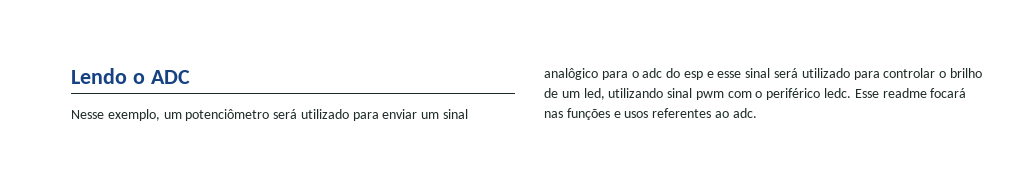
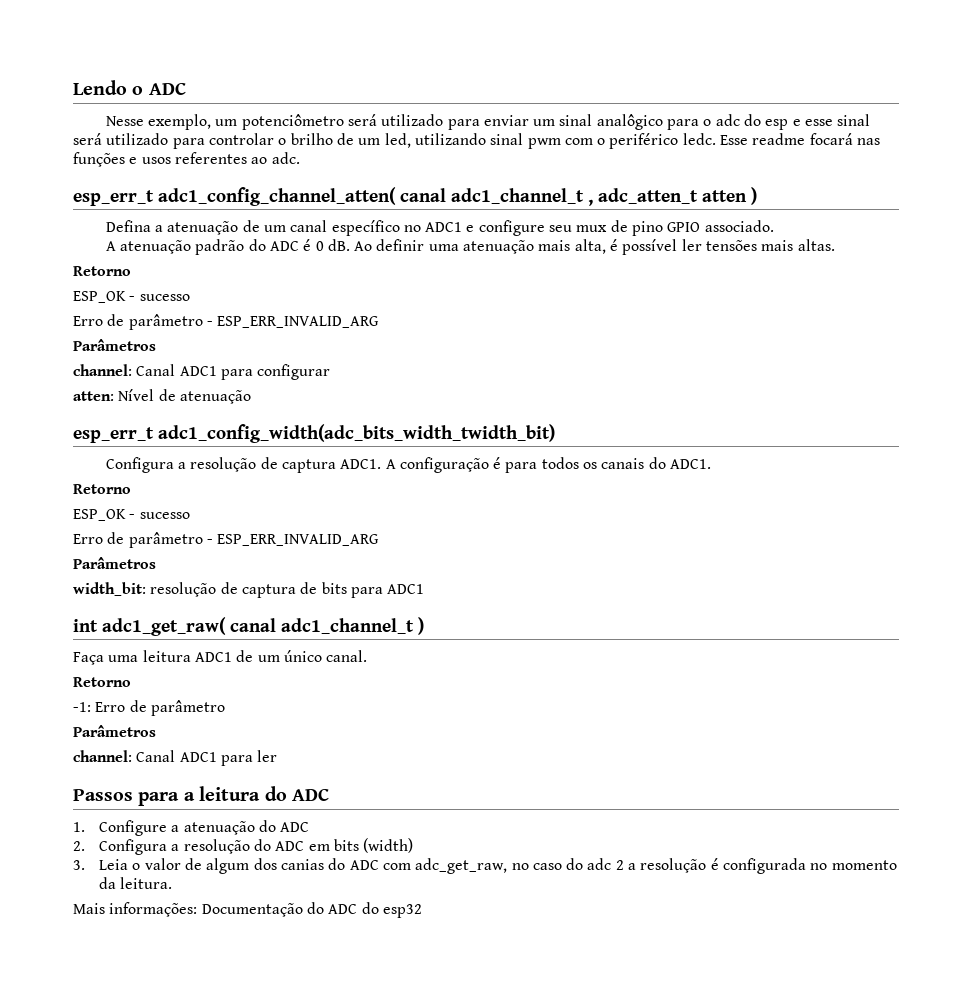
(757, 113) none -> [73,187,757,206] [105,220,774,236] [105,239,835,255] [73,266,131,276] [73,291,190,303] [73,314,380,330] [73,339,156,351] [73,364,331,380] [73,389,251,404] [73,424,555,443] [105,457,712,473] [73,484,131,494] [73,509,190,521] [73,532,380,548] [73,557,156,569] [73,582,425,598] [73,617,424,636] [73,650,368,665] [73,677,131,687] [73,700,225,716] [73,725,156,737] [73,750,278,766] [73,786,329,806] [73,820,310,836] [73,838,414,855] [73,858,897,874] [98,877,173,889] [73,902,422,918] // esp_err_t adc1_config_channel_atten( canal adc1_channel_t , adc_atten_t atten ) // Defina a atenuação de um canal específico no ADC1 e configure seu mux de pino GPIO associado. // A atenuação padrão do ADC é 0 dB. Ao definir uma atenuação mais alta, é possível ler tensões mais altas. // Retorno // ESP_OK - sucesso // Erro de parâmetro - ESP_ERR_INVALID_ARG // Parâmetros // channel: Canal ADC1 para configurar // atten: Nível de atenuação // esp_err_t adc1_config_width(adc_bits_width_twidth_bit) // Configura a resolução de captura ADC1. A configuração é para todos os canais do ADC1. // Retorno // ESP_OK - sucesso // Erro de parâmetro - ESP_ERR_INVALID_ARG // Parâmetros // width_bit: resolução de captura de bits para ADC1 // int adc1_get_raw( canal adc1_channel_t ) // Faça uma leitura ADC1 de um único canal. // Retorno // -1: Erro de parâmetro // Parâmetros // channel: Canal ADC1 para ler // Passos para a leitura do ADC // 1. Configure a atenuação do ADC // 2. Configura a resolução do ADC em bits (width) // 3. Leia o valor de algum dos canias do ADC com adc_get_raw, no caso do adc 2 a resolução é configurada no momento da leitura. // Mais informações: Documentação do ADC do esp32

